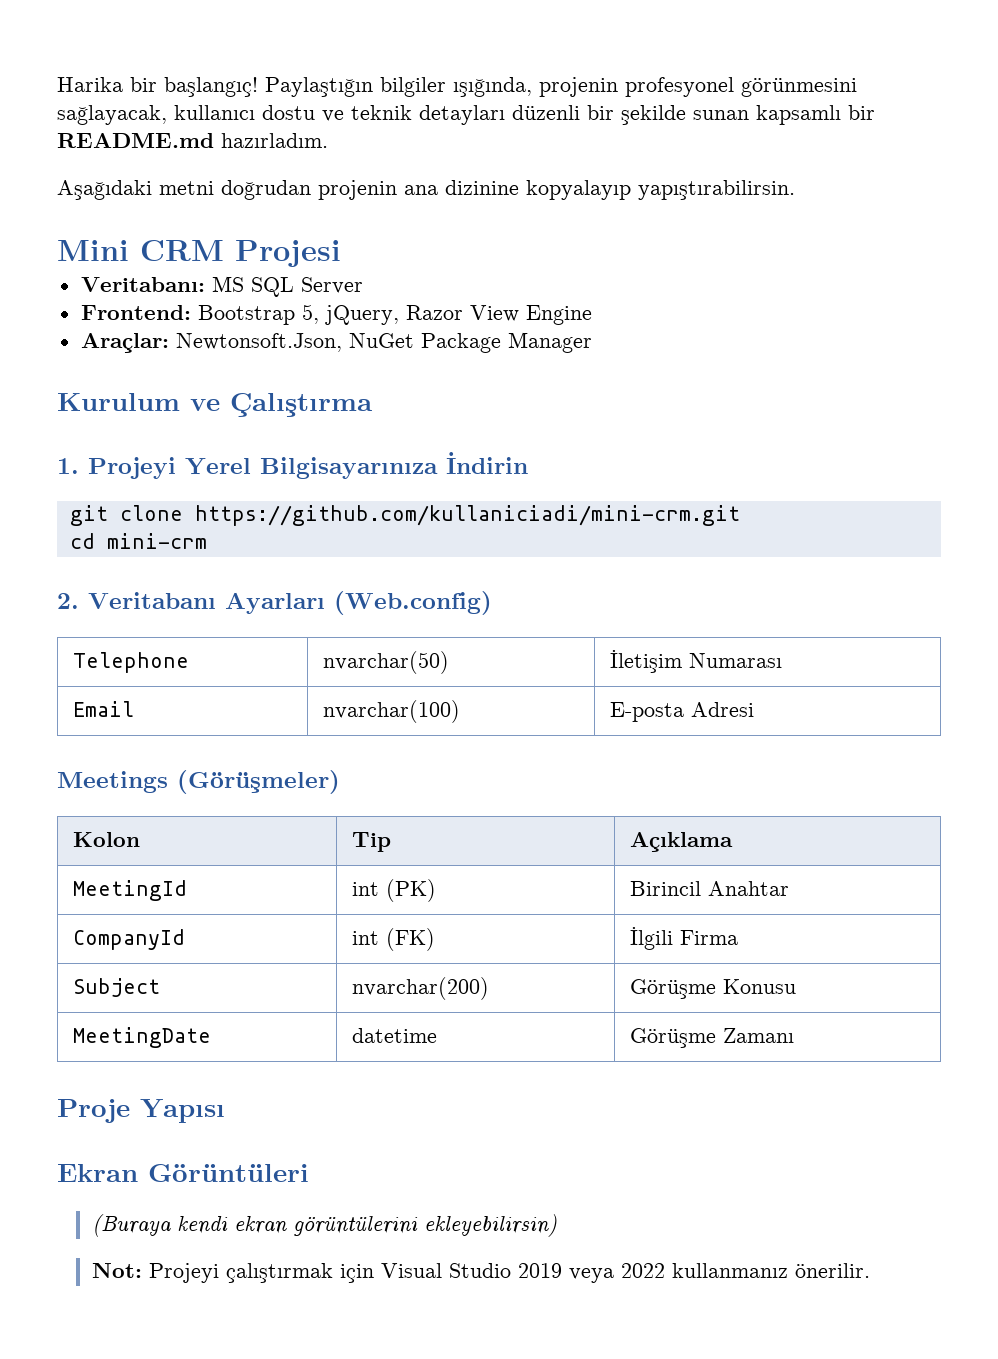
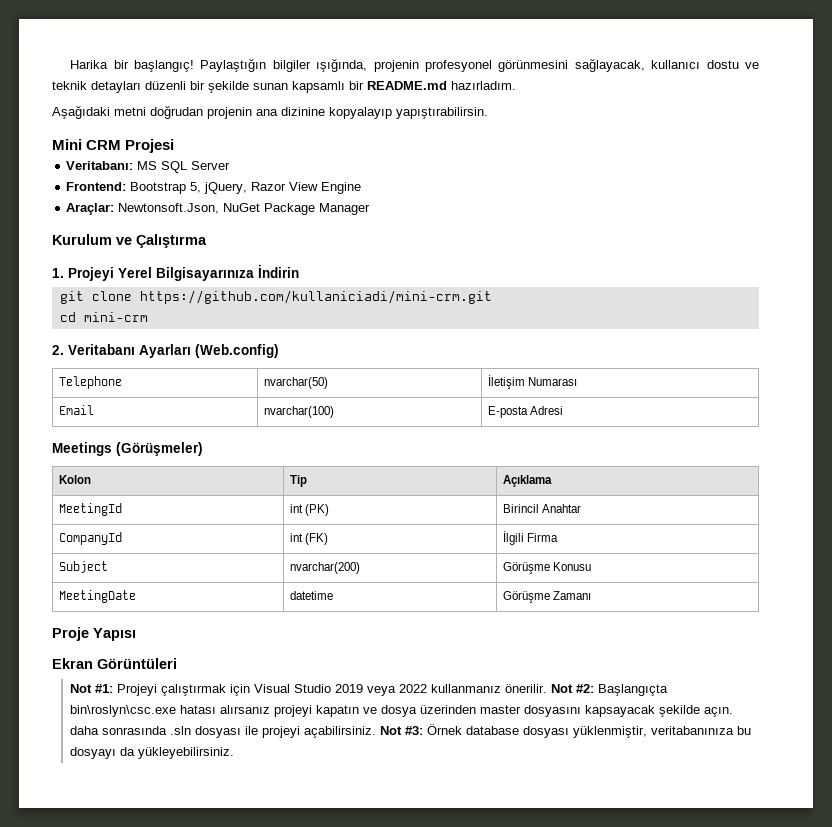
[91,1214,557,1237] [91,1263,142,1278] (Buraya kendi ekran görüntülerini ekleyebilirsin) // Not: -> [70,684,114,693] Not #1:
(870, 1270) none -> [551,684,669,696] [70,705,734,717] [70,724,752,738] [70,747,235,759] Not #2: Başlangıçta bin\roslyn\csc.exe hatası alırsanız projeyi kapatın ve dosya üzerinden master dosyasını kapsayacak şekilde açın. daha sonrasında .sln dosyası ile projeyi açabilirsiniz. Not #3: Örnek database dosyası yüklenmiştir, veritabanınıza bu dosyayı da yükleyebilirsiniz.

